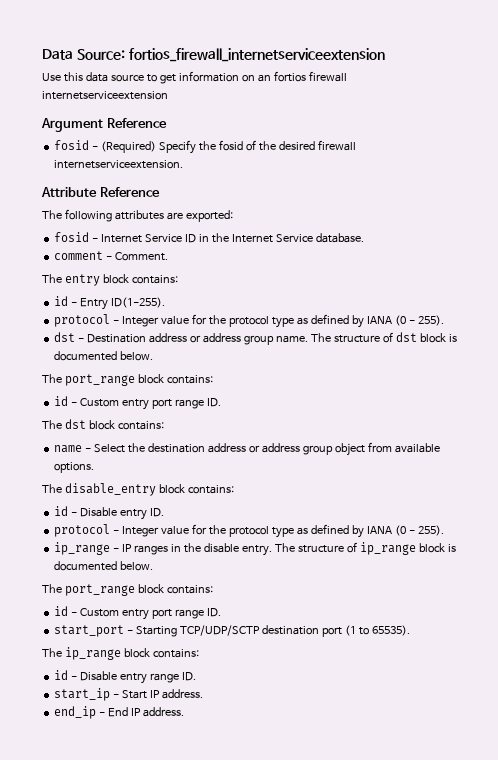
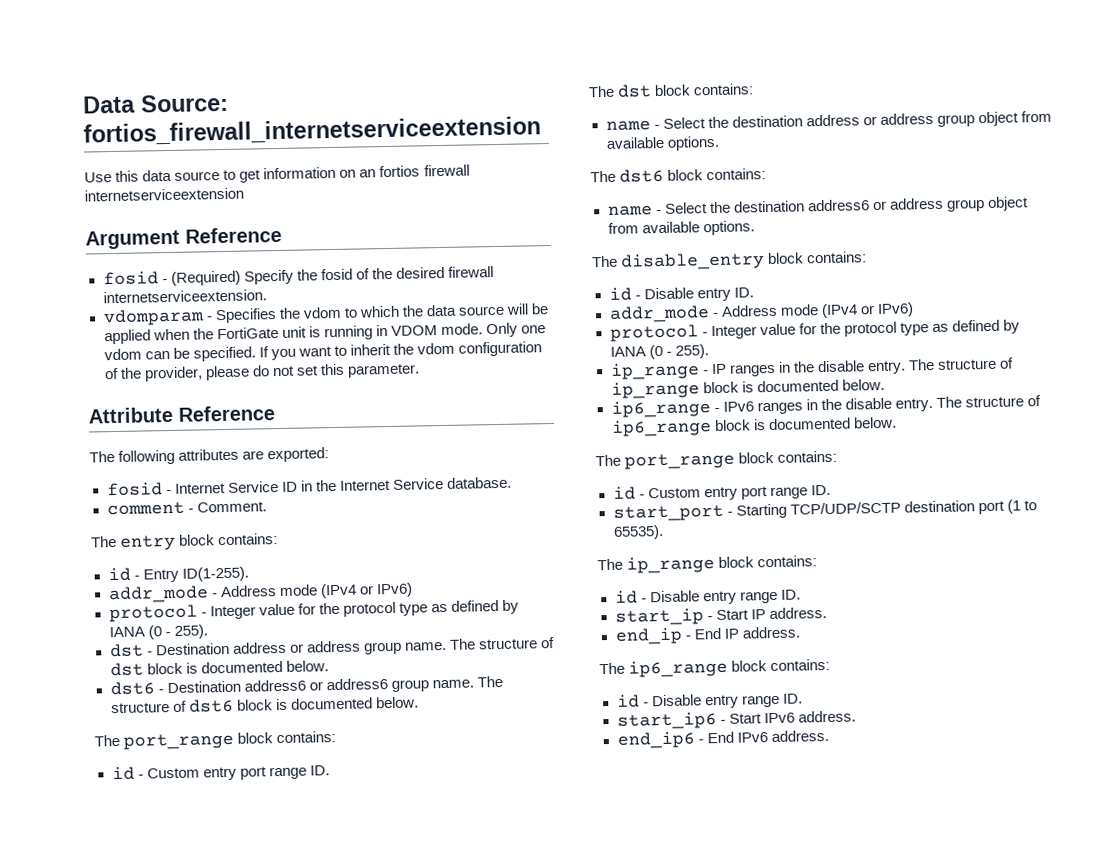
(184, 164) none -> [102,303,550,327] [103,322,547,345] [103,341,543,362] [103,363,420,382] // vdomparam - Specifies the vdom to which the data source will be applied when the FortiGate unit is running in VDOM mode. Only one vdom can be specified. If you want to inherit the vdom configuration of the provider, please do not set this parameter.
(166, 302) none -> [107,582,413,604] // addr_mode - Address mode (IPv4 or IPv6)
(154, 356) none -> [109,675,503,696] [110,696,419,714] // dst6 - Destination address6 or address6 group name. The structure of dst6 block is documented below.
(95, 467) none -> [590,168,767,183] [607,196,1029,216] [607,220,755,236] // The dst6 block contains: // name - Select the destination address6 or address group object from available options.
(164, 512) none -> [608,302,914,323] // addr_mode - Address mode (IPv4 or IPv6)
(154, 566) none -> [610,395,1041,418] [610,416,897,437] // ip6_range - IPv6 ranges in the disable entry. The structure of ip6_range block is documented below.
(184, 712) none -> [599,658,831,678] [616,693,803,709] [616,710,856,730] [616,729,829,749] // The ip6_range block contains: // id - Disable entry range ID. // start_ip6 - Start IPv6 address. // end_ip6 - End IPv6 address.

